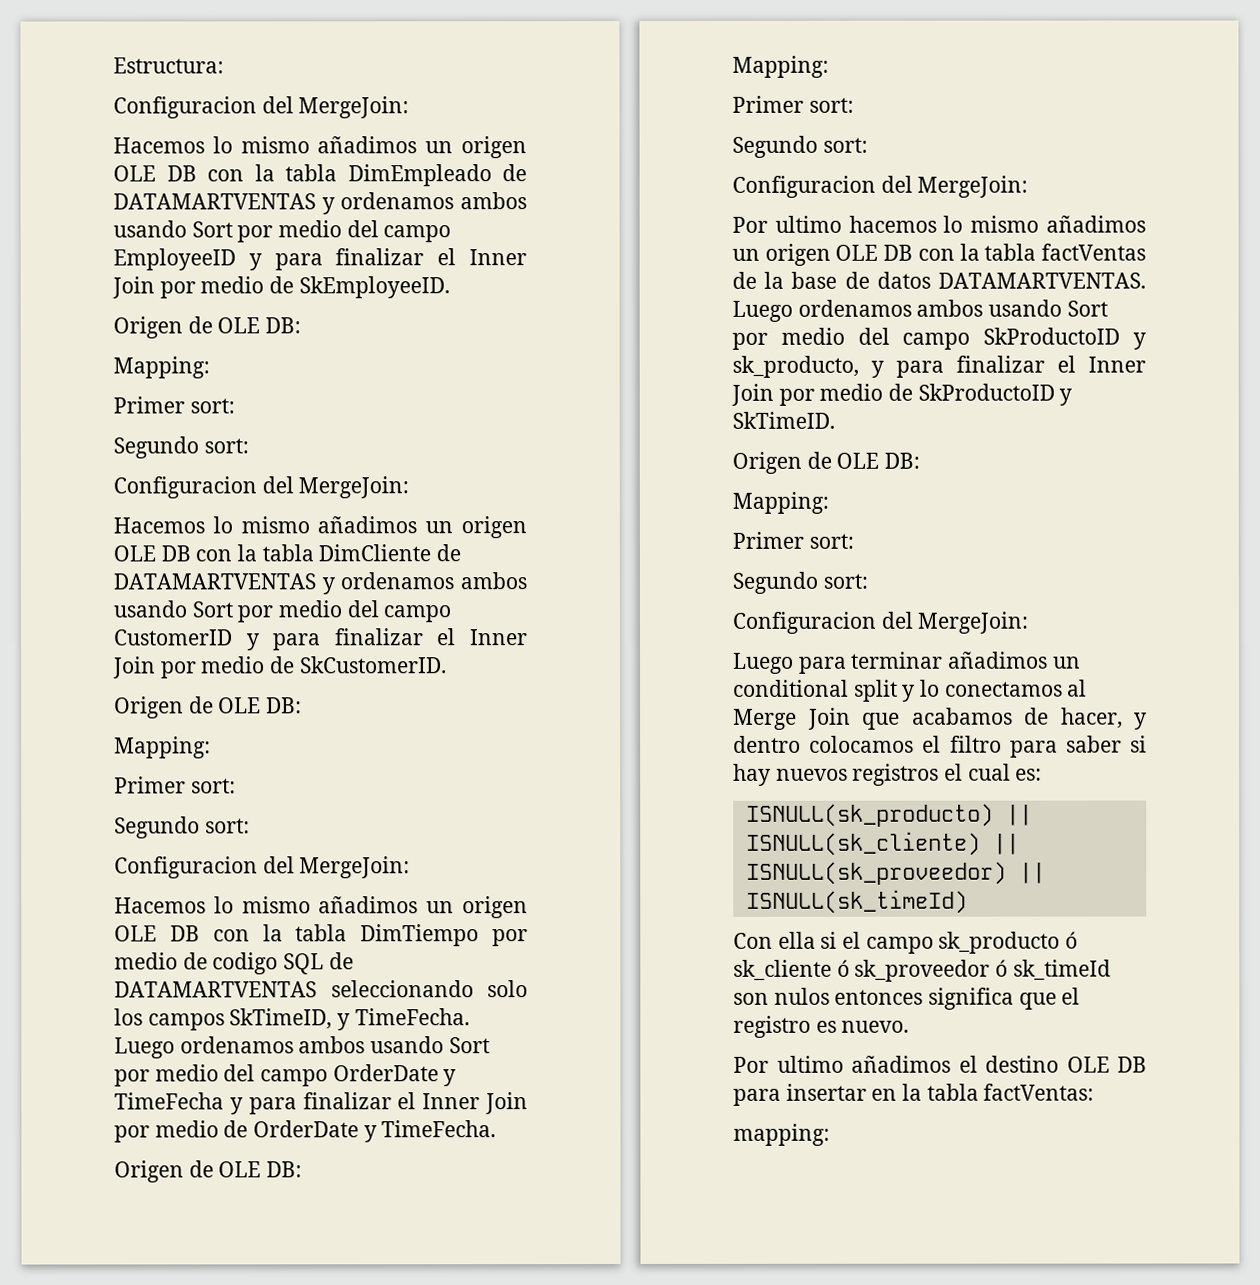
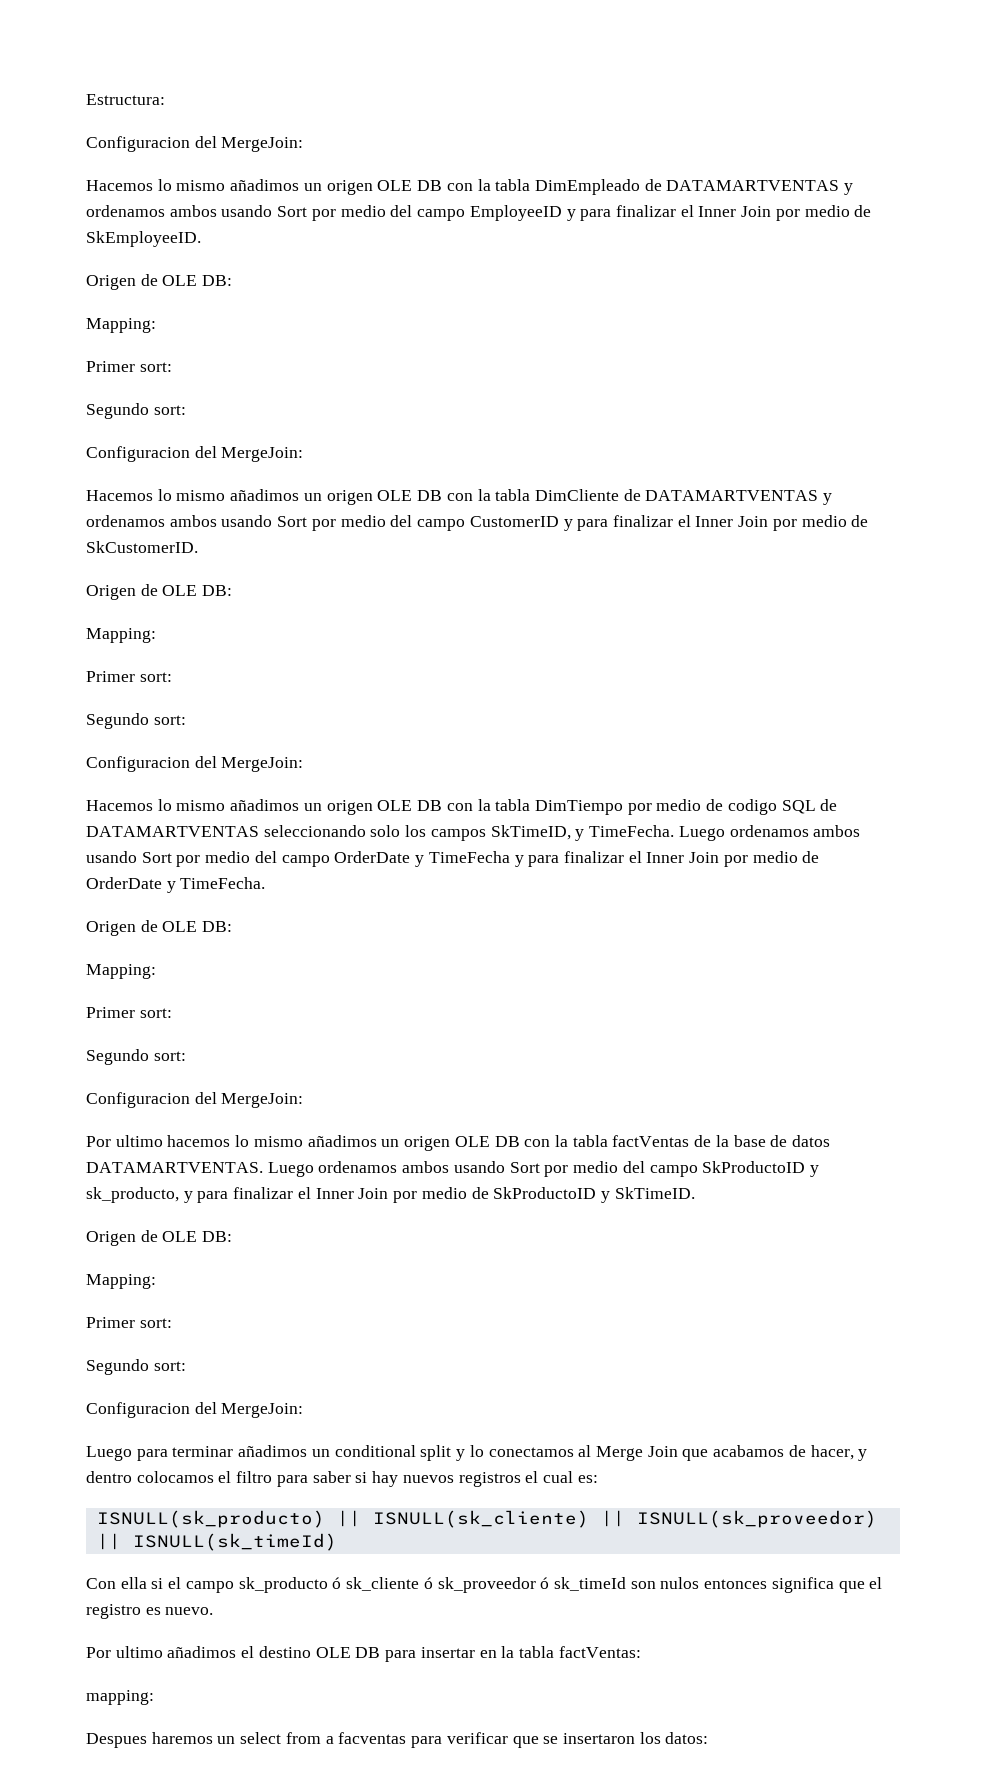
(830, 1134) none -> [86,1732,709,1748] // Despues haremos un select from a facventas para verificar que se insertaron los datos:

